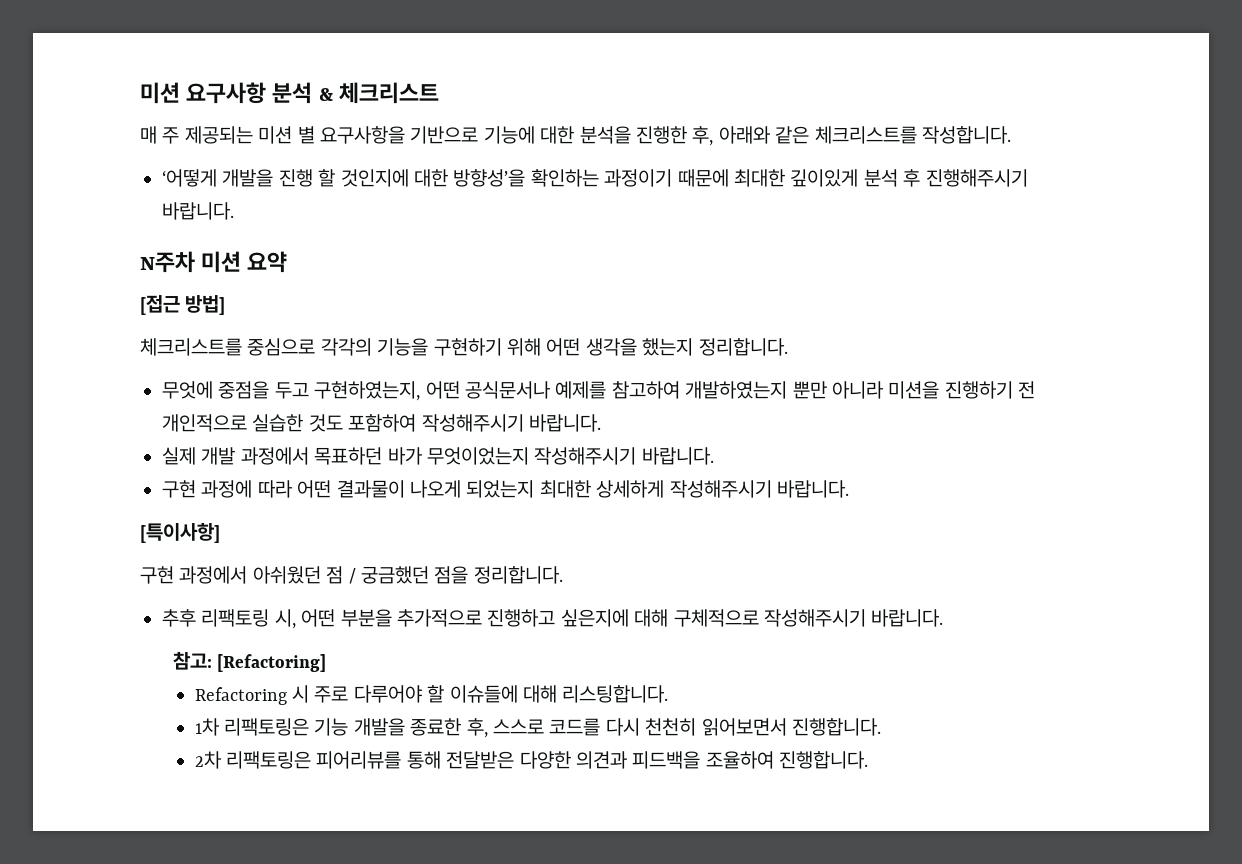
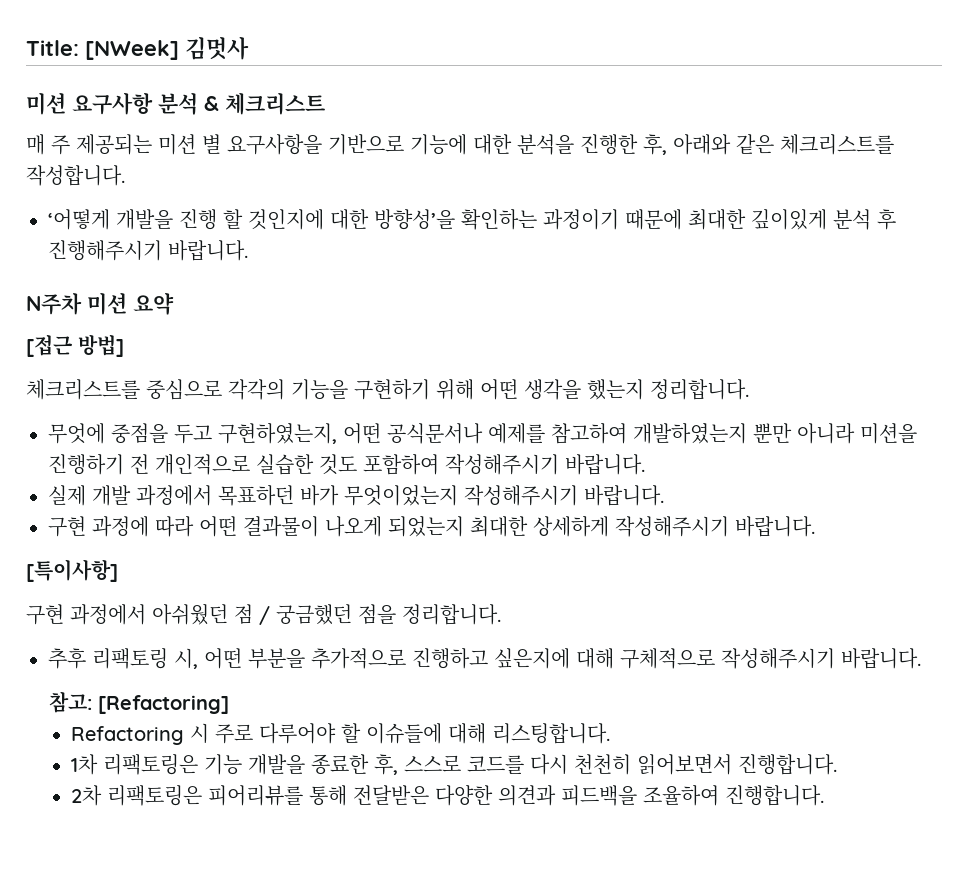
(140, 93) none -> [26,37,249,60] Title: [NWeek] 김멋사 //

